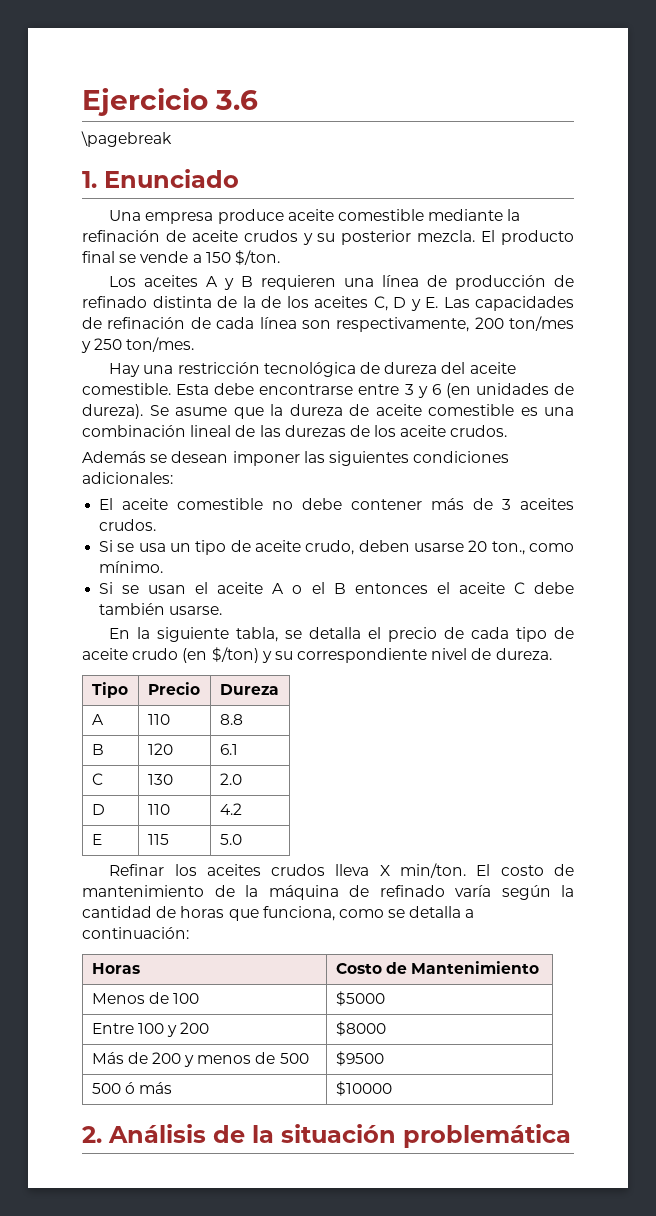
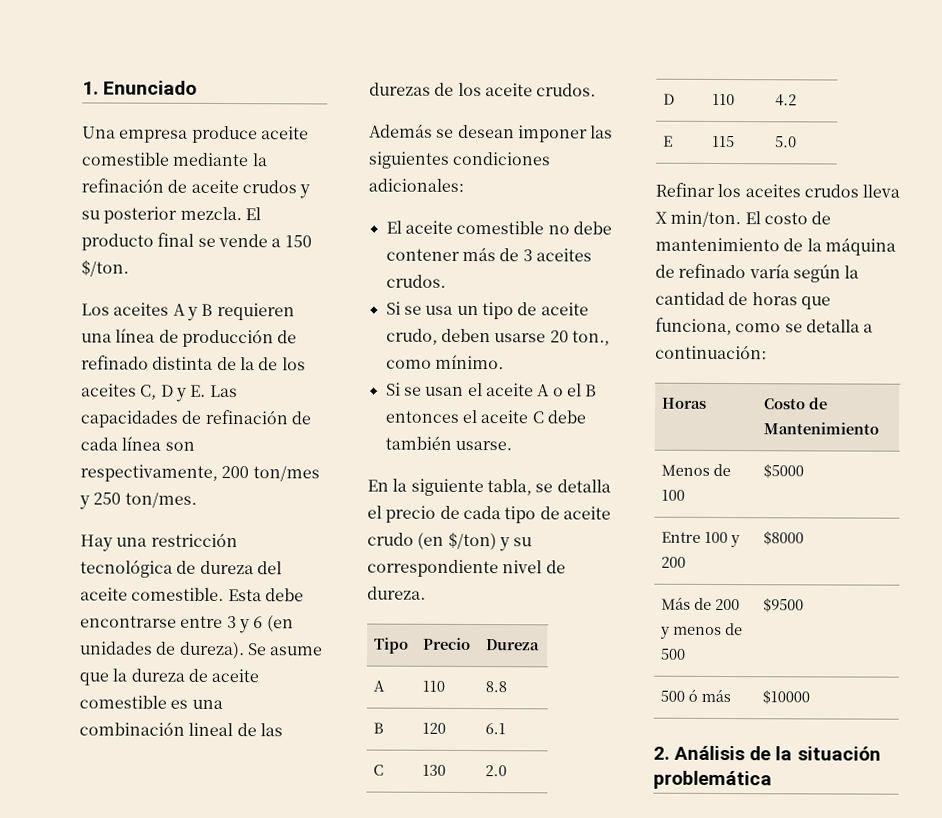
[82,88,258,116] [81,131,172,147] Ejercicio 3.6 // \pagebreak // -> (82, 88) none

